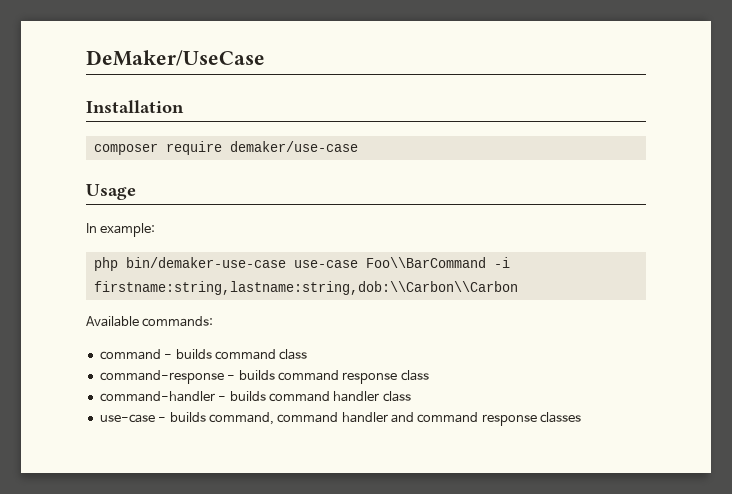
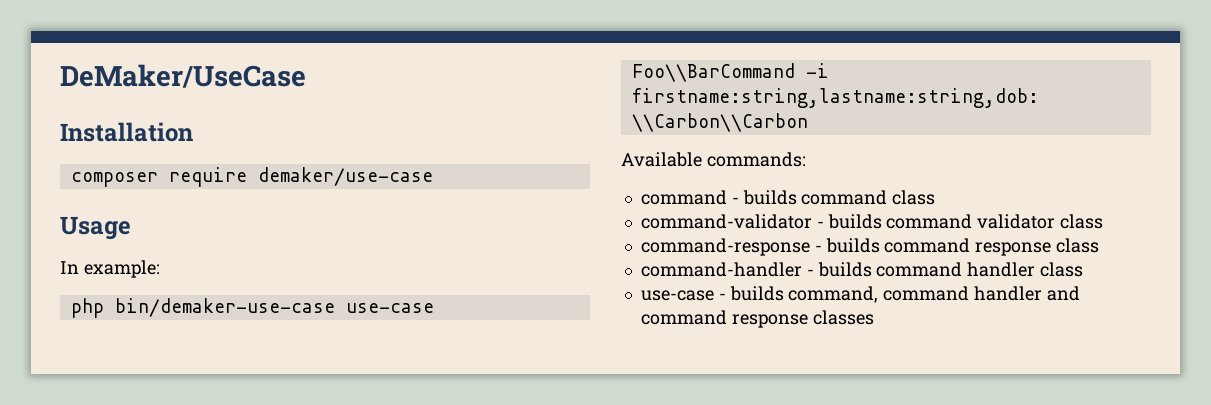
(308, 354) none -> [640,214,1104,229] // command-validator - builds command validator class

